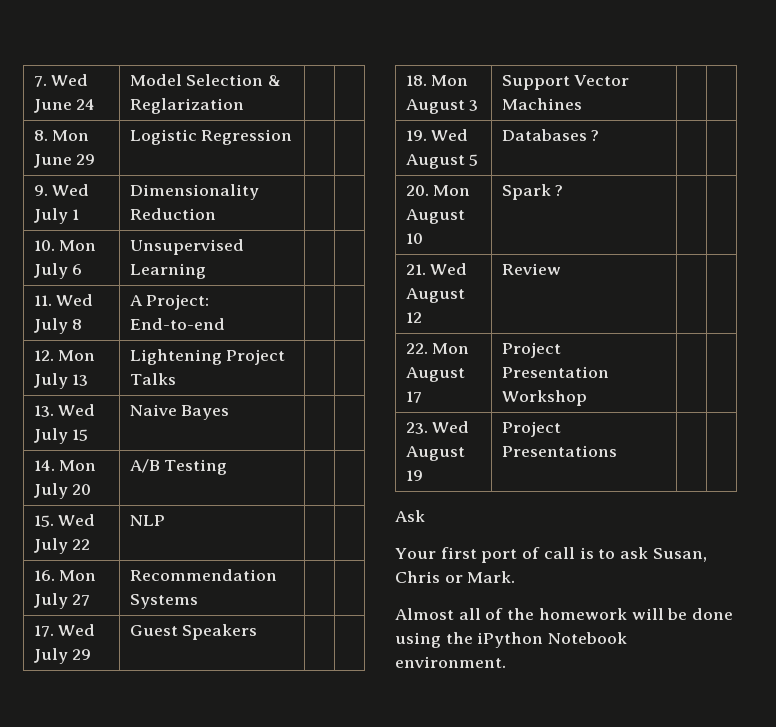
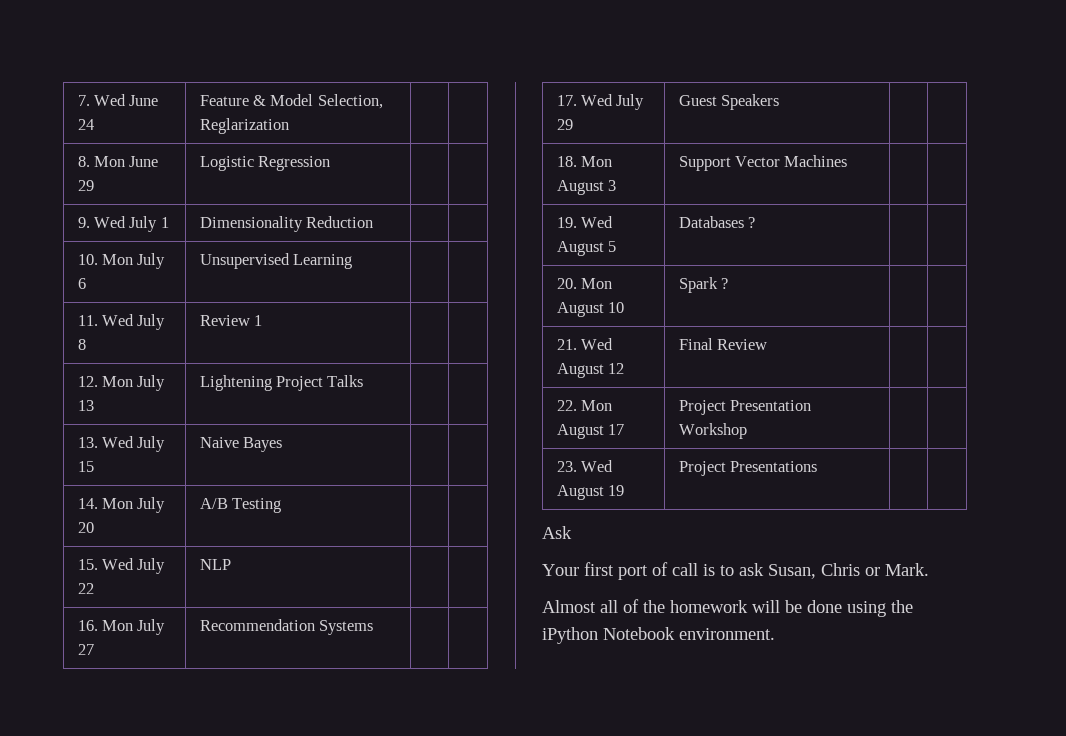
[129,74,281,86] Model Selection & -> [199,94,383,109] Feature & Model Selection,
[129,294,210,310] [129,318,225,330] A Project: End-to-end -> [199,315,263,326] Review 1
(422, 317) none -> [678,338,713,350] Final

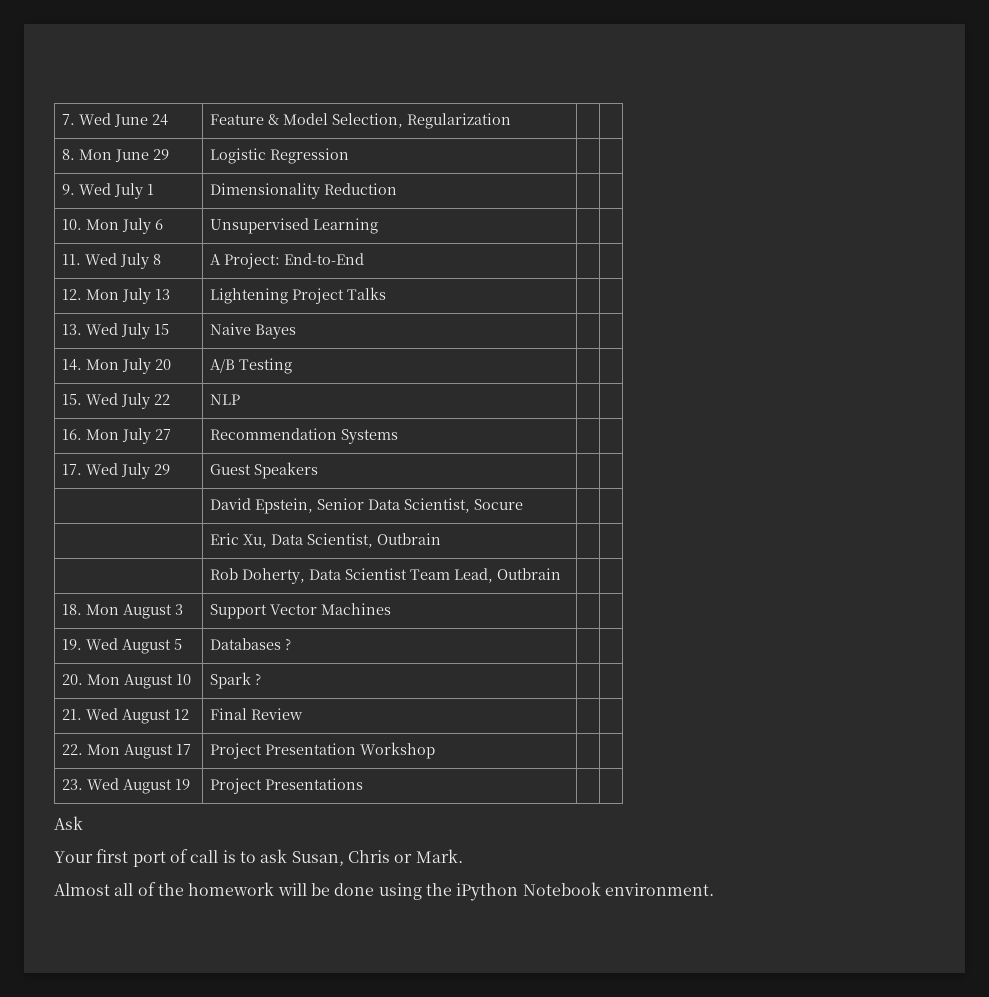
[199,118,289,134] Reglarization -> [406,113,511,129] Regularization
[199,315,263,326] Review 1 -> [209,253,364,269] A Project: End-to-End
(780, 102) none -> [209,498,523,514] [209,533,441,548] [209,568,561,584] // | David Epstein, Senior Data Scientist, Socure | | // | Eric Xu, Data Scientist, Outbrain | | // | Rob Doherty, Data Scientist Team Lead, Outbrain | |

